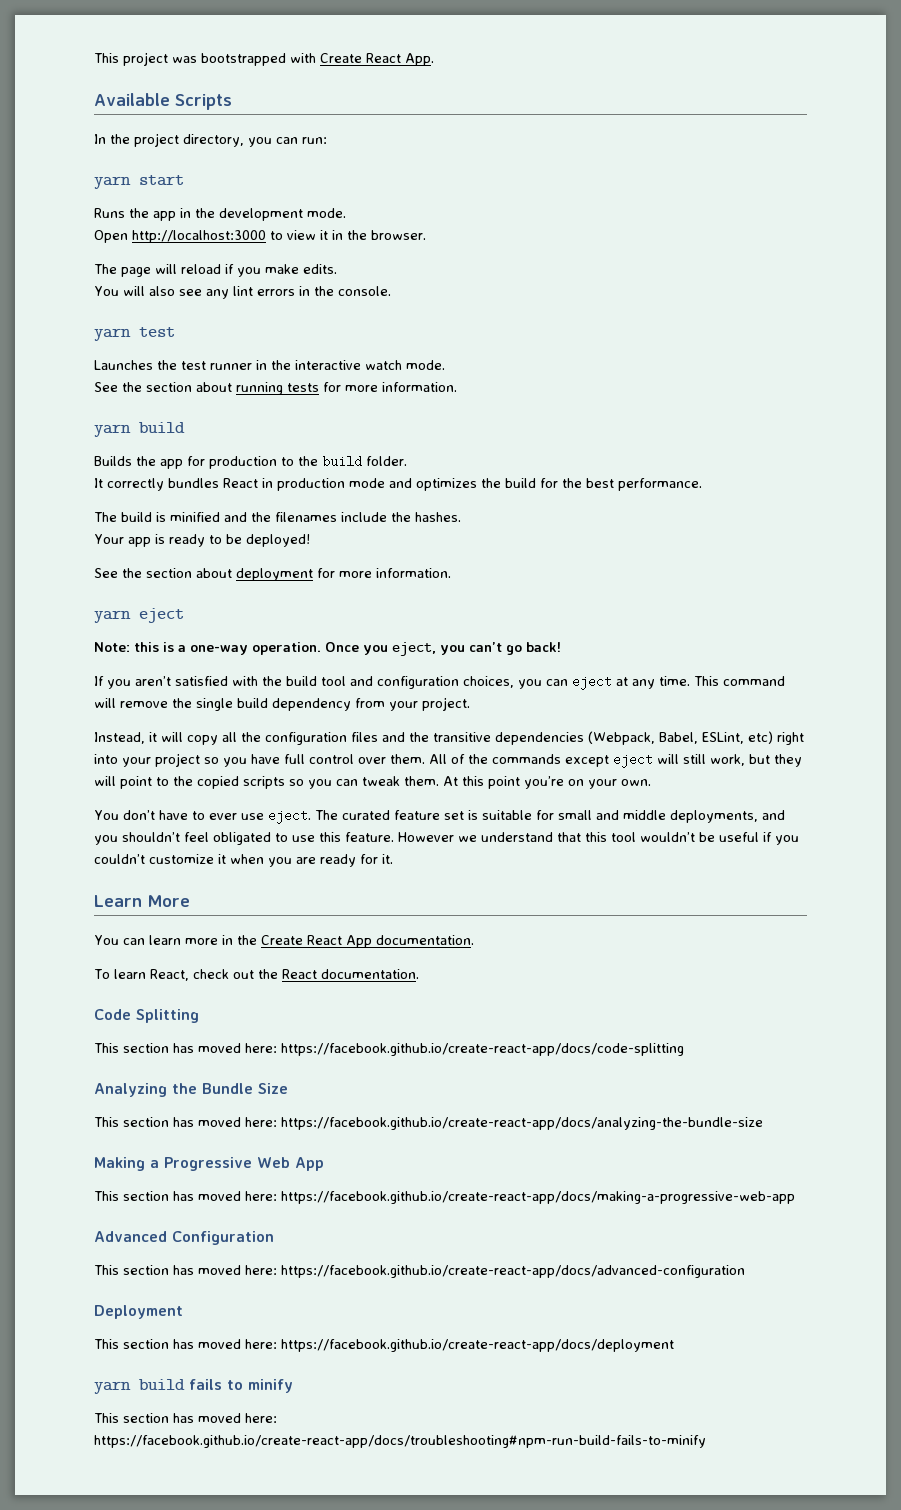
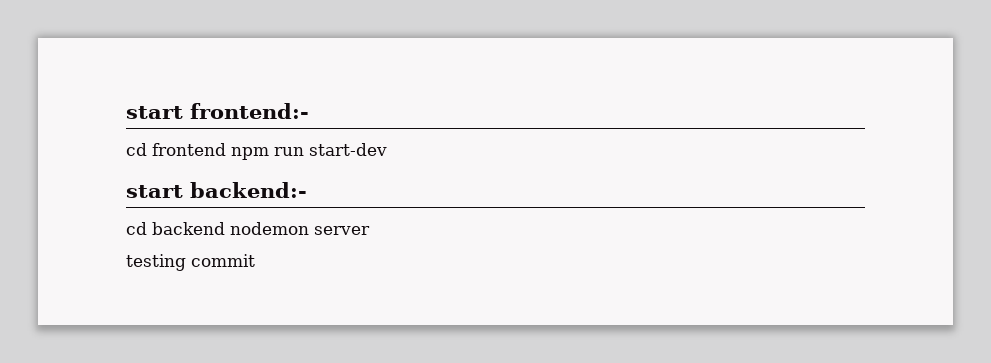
[94,52,434,66] [94,93,232,110] [94,133,327,147] [94,175,184,189] [94,208,346,221] [94,230,426,243] [94,264,337,277] [94,286,391,299] [94,327,175,341] [94,360,445,370] [94,382,457,395] [94,422,185,437] [94,455,407,469] [94,478,702,491] [94,512,461,522] [94,534,310,547] [94,568,451,581] [94,608,184,623] [94,642,561,656] [94,675,785,690] [94,697,470,711] [94,731,804,745] [94,753,802,768] [94,776,651,789] [94,809,785,824] [94,832,799,845] [94,854,393,867] [94,895,190,907] [94,935,474,948] [94,969,419,981] [94,1009,199,1023] [94,1043,684,1056] [94,1083,288,1097] [94,1117,763,1130] [94,1157,324,1171] [94,1191,795,1204] [94,1231,274,1245] [94,1265,745,1278] [94,1305,183,1319] [94,1339,674,1352] [94,1379,293,1394] [94,1413,277,1423] [94,1435,706,1448] This project was bootstrapped with Create React App. // Available Scripts // In the project directory, you can run: // yarn start // Runs the app in the development mode. // Open http://localhost:3000 to view it in the browser. // The page will reload if you make edits. // You will also see any lint errors in the console. // yarn test // Launches the test runner in the interactive watch mode. // See the section about running tests for more information. // yarn build // Builds the app for production to the build folder. // It correctly bundles React in production mode and optimizes the build for the best performance. // The build is minified and the filenames include the hashes. // Your app is ready to be deployed! // See the section about deployment for more information. // yarn eject // Note: this is a one-way operation. Once you eject, you can’t go back! // If you aren’t satisfied with the build tool and configuration choices, you can eject at any time. This command will remove the single build dependency from your project. // Instead, it will copy all the configuration files and the transitive dependencies (Webpack, Babel, ESLint, etc) right into your project so you have full control over them. All of the commands except eject will still work, but they will point to the copied scripts so you can tweak them. At this point you’re on your own. // You don’t have to ever use eject. The curated feature set is suitable for small and middle deployments, and you shouldn’t feel obligated to use this feature. However we understand that this tool wouldn’t be useful if you couldn’t customize it when you are ready for it. // Learn More // You can learn more in the Create React App documentation. // To learn React, check out the React documentation. // Code Splitting // This section has moved here: https://facebook.github.io/create-react-app/docs/code-splitting // Analyzing the Bundle Size // This section has moved here: https://facebook.github.io/create-react-app/docs/analyzing-the-bundle-size // Making a Progressive Web App // This section has moved here: https://facebook.github.io/create-react-app/docs/making-a-progressive-web-app // Advanced Configuration // This section has moved here: https://facebook.github.io/create-react-app/docs/advanced-configuration // Deployment // This section has moved here: https://facebook.github.io/create-react-app/docs/deployment // yarn build fails to minify // This section has moved here: https://facebook.github.io/create-react-app/docs/troubleshooting#npm-run-build-fails-to-minify -> [126,103,309,119] [126,143,387,160] [126,182,307,198] [126,222,370,235] [126,254,255,271] start frontend:- // cd frontend npm run start-dev // start backend:- // cd backend nodemon server // testing commit

